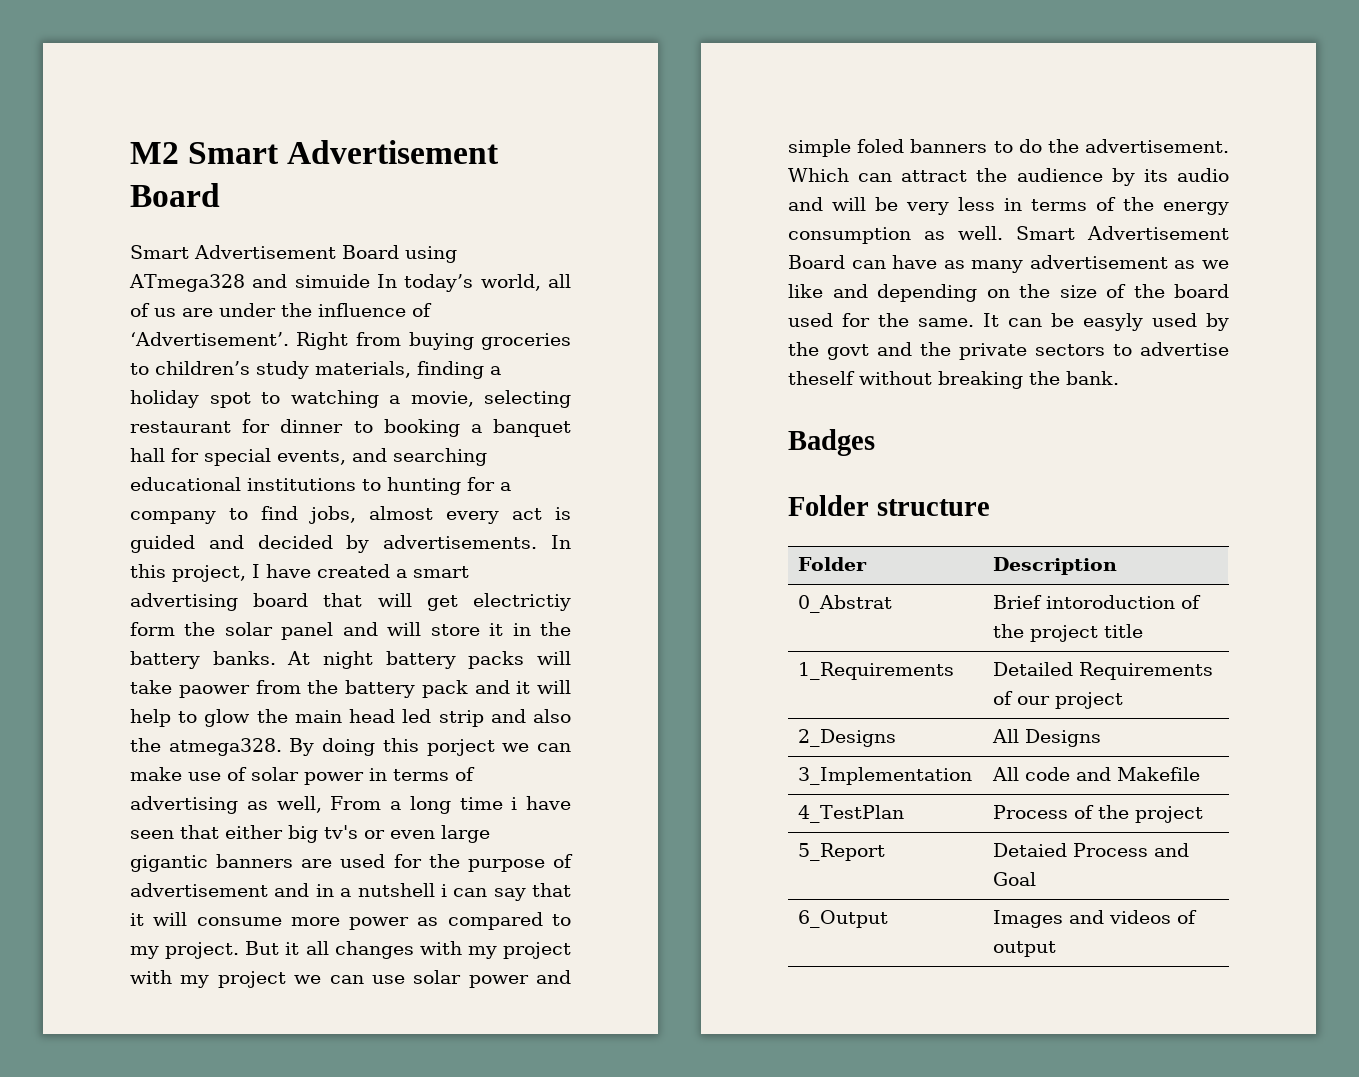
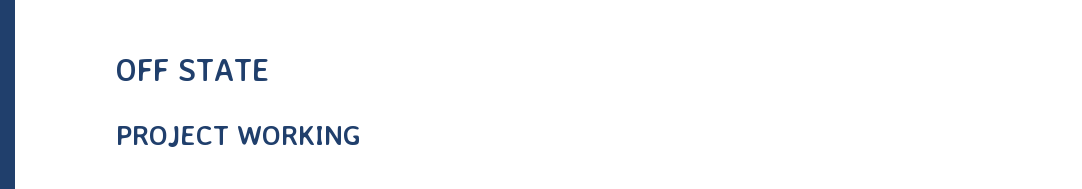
[130,140,500,164] [130,183,220,207] [130,245,457,263] [129,274,571,292] [130,303,432,317] [130,332,571,350] [130,361,501,379] [130,390,571,408] [130,419,571,437] [130,448,487,466] [130,477,511,495] [130,506,571,524] [130,535,571,553] [130,564,469,582] [130,593,571,611] [130,622,571,640] [130,651,571,669] [130,680,571,698] [130,709,571,727] [130,738,571,756] [130,767,475,785] [130,796,571,814] [130,825,490,843] [130,854,573,872] [130,883,571,901] [130,912,571,930] [130,941,571,959] [130,970,571,988] [788,139,1229,157] [788,168,1229,186] [788,197,1229,215] [788,226,1229,244] [788,255,1229,273] [788,284,1229,302] [788,313,1229,331] [788,342,1229,360] [788,371,1119,389] [788,429,875,456] [788,495,990,516] [798,557,868,571] [993,557,1118,575] [798,595,893,613] [993,595,1202,609] [993,624,1144,642] [798,662,955,680] [993,662,1214,680] [993,691,1124,709] [798,729,897,747] [992,729,1102,747] [798,767,973,785] [992,767,1201,781] [798,805,905,823] [993,805,1204,823] [798,843,886,861] [993,843,1190,857] [993,872,1037,886] [798,910,889,928] [993,910,1198,928] [993,941,1057,957] M2 Smart Advertisement Board // Smart Advertisement Board using ATmega328 and simuide In today’s world, all of us are under the influence of ‘Advertisement’. Right from buying groceries to children’s study materials, finding a holiday spot to watching a movie, selecting restaurant for dinner to booking a banquet hall for special events, and searching educational institutions to hunting for a company to find jobs, almost every act is guided and decided by advertisements. In this project, I have created a smart advertising board that will get electrictiy form the solar panel and will store it in the battery banks. At night battery packs will take paower from the battery pack and it will help to glow the main head led strip and also the atmega328. By doing this porject we can make use of solar power in terms of advertising as well, From a long time i have seen that either big tv's or even large gigantic banners are used for the purpose of advertisement and in a nutshell i can say that it will consume more power as compared to my project. But it all changes with my project with my project we can use solar power and simple foled banners to do the advertisement. Which can attract the audience by its audio and will be very less in terms of the energy consumption as well. Smart Advertisement Board can have as many advertisement as we like and depending on the size of the board used for the same. It can be easyly used by the govt and the private sectors to advertise theself without breaking the bank. // Badges // Folder structure // Folder | Description // 0_Abstrat | Brief intoroduction of the project title // 1_Requirements | Detailed Requirements of our project // 2_Designs | All Designs // 3_Implementation | All code and Makefile // 4_TestPlan | Process of the project // 5_Report | Detaied Process and Goal // 6_Output | Images and videos of output -> [116,59,270,81] [116,126,361,147] OFF STATE // PROJECT WORKING

